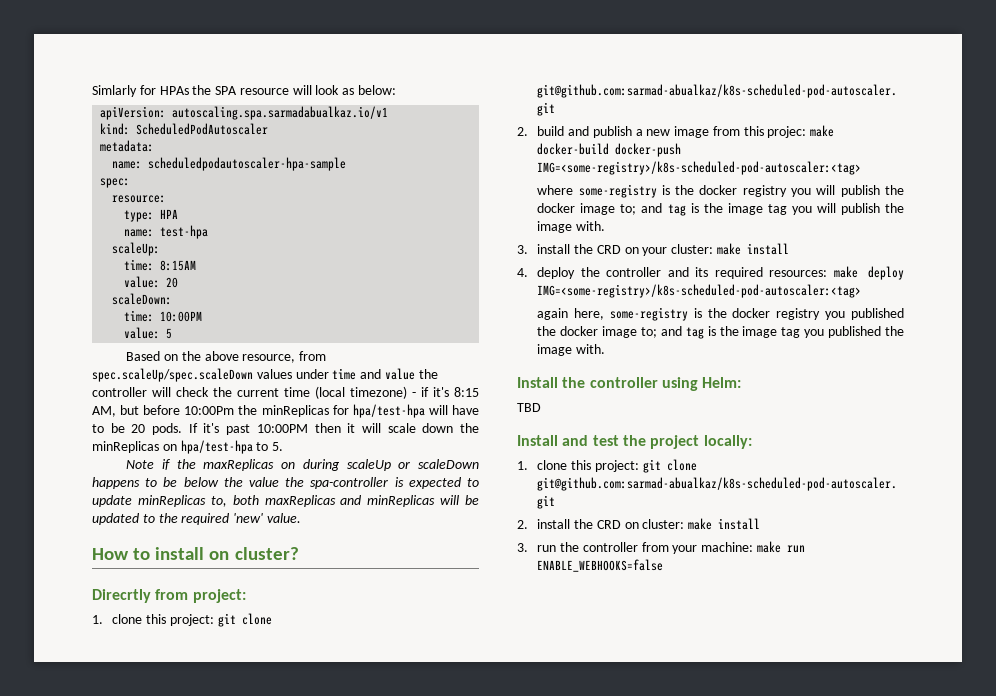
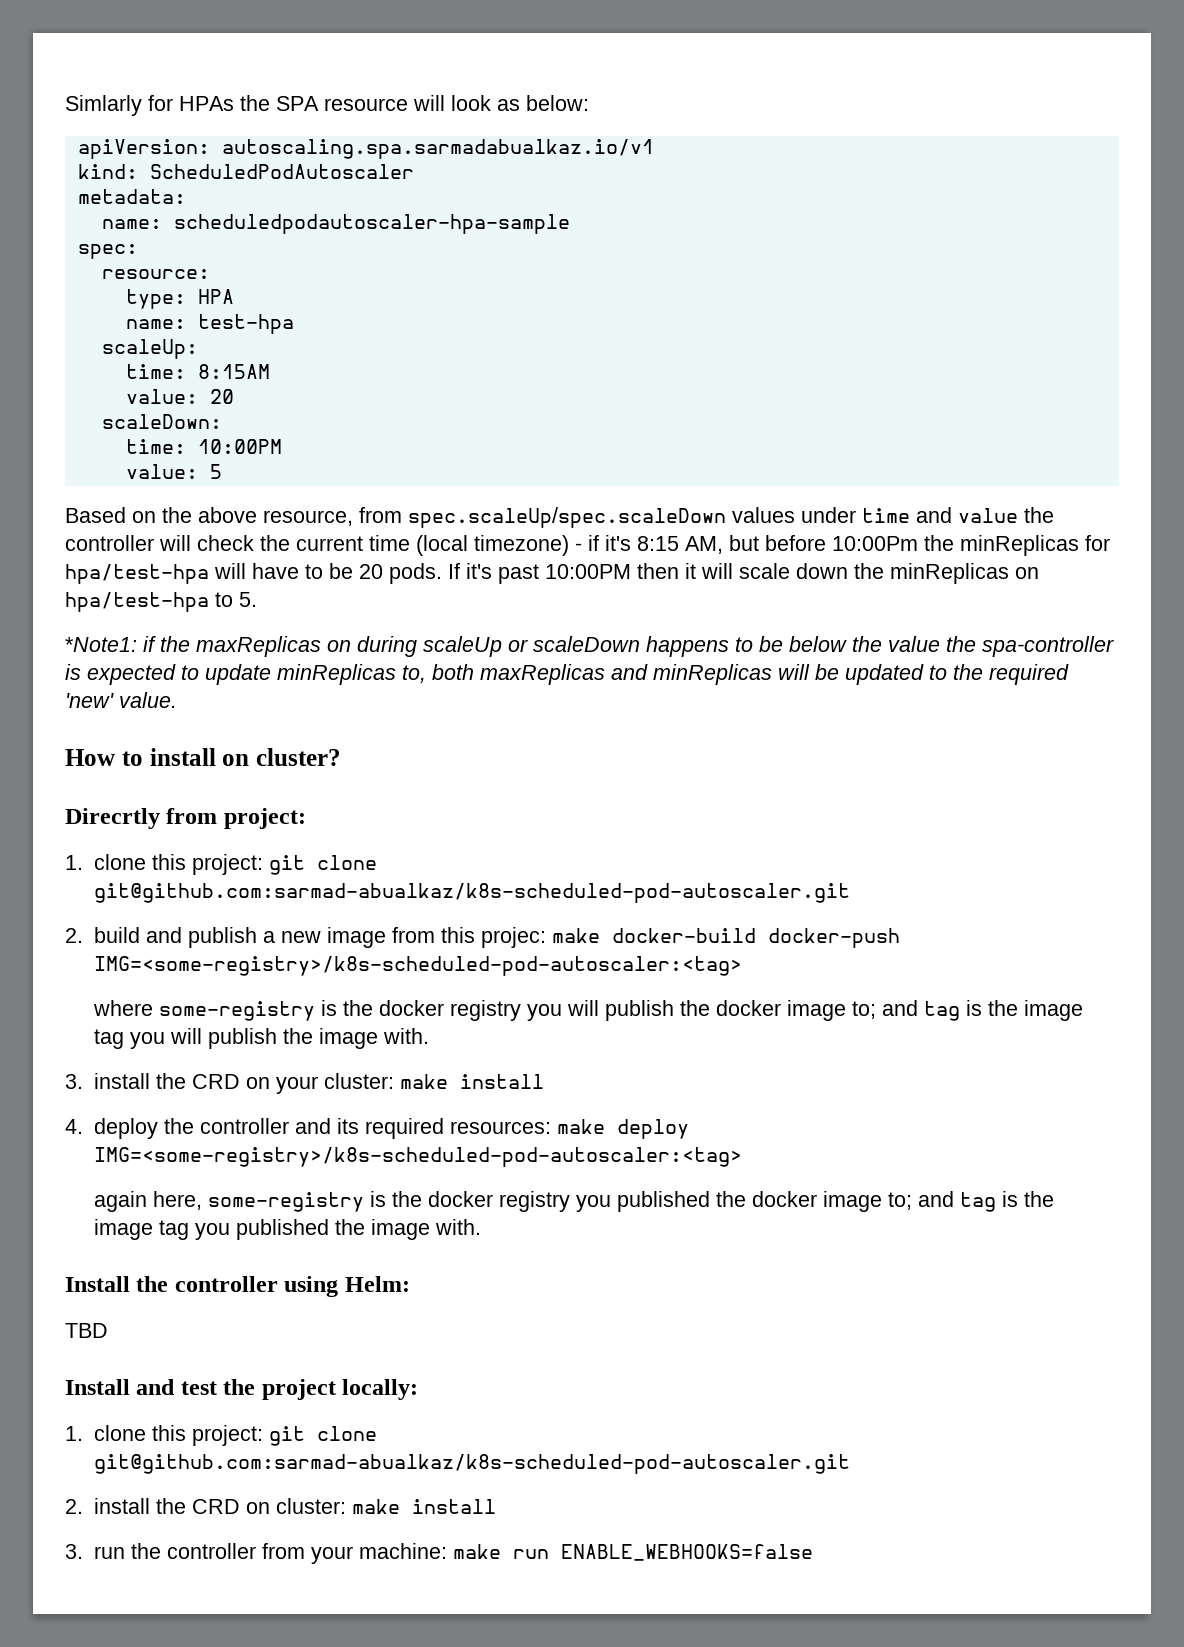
[126,460,155,469] Note -> [65,637,137,652] *Note1:

